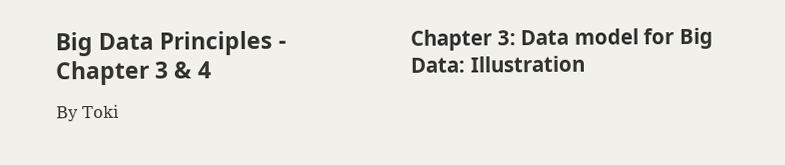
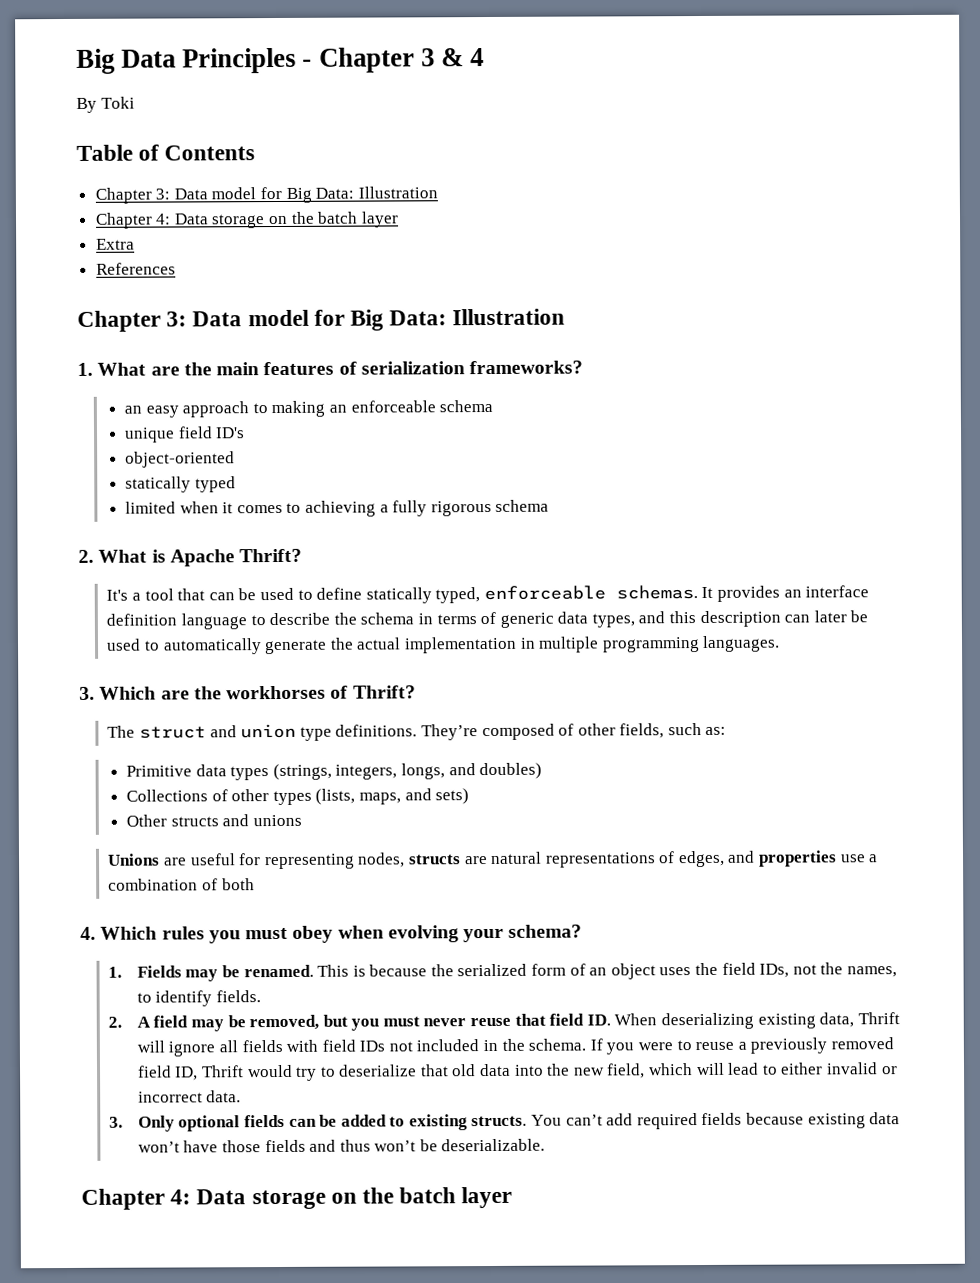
[410,27,713,51] [410,55,585,73] // Chapter 3: Data model for Big Data: Illustration -> [76,144,256,161] [94,186,438,204] [94,211,399,229] [95,238,135,250] [95,262,176,275] [77,308,566,332] [77,360,584,376] [124,399,494,418] [124,426,246,443] [125,451,236,468] [125,476,236,493] [125,499,550,517] [78,548,303,567] [106,585,870,604] [106,610,869,630] [106,635,781,655] [79,685,416,700] [107,723,727,741] [126,762,543,781] [126,788,470,806] [126,814,302,827] [107,850,879,870] [108,878,255,891] [80,924,583,944] [108,962,897,982] [136,990,261,1007] [108,1012,900,1032] [136,1037,894,1057] [136,1062,898,1081] [137,1090,242,1103] [109,1112,901,1132] [137,1138,546,1153] [81,1186,513,1210] // Table of Contents // Chapter 3: Data model for Big Data: Illustration // Chapter 4: Data storage on the batch layer // Extra // References // Chapter 3: Data model for Big Data: Illustration // 1. What are the main features of serialization frameworks? // an easy approach to making an enforceable schema // unique field ID's // object-oriented // statically typed // limited when it comes to achieving a fully rigorous schema // 2. What is Apache Thrift? // It's a tool that can be used to define statically typed, enforceable schemas. It provides an interface definition language to describe the schema in terms of generic data types, and this description can later be used to automatically generate the actual implementation in multiple programming languages. // 3. Which are the workhorses of Thrift? // The struct and union type definitions. They’re composed of other fields, such as: // Primitive data types (strings, integers, longs, and doubles) // Collections of other types (lists, maps, and sets) // Other structs and unions // Unions are useful for representing nodes, structs are natural representations of edges, and properties use a combination of both // 4. Which rules you must obey when evolving your schema? // 1. Fields may be renamed. This is because the serialized form of an object uses the field IDs, not the names, to identify fields. // 2. A field may be removed, but you must never reuse that field ID. When deserializing existing data, Thrift will ignore all fields with field IDs not included in the schema. If you were to reuse a previously removed field ID, Thrift would try to deserialize that old data into the new field, which will lead to either invalid or incorrect data. // 3. Only optional fields can be added to existing structs. You can’t add required fields because existing data won’t have those fields and thus won’t be deserializable. // Chapter 4: Data storage on the batch layer

